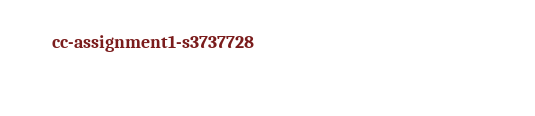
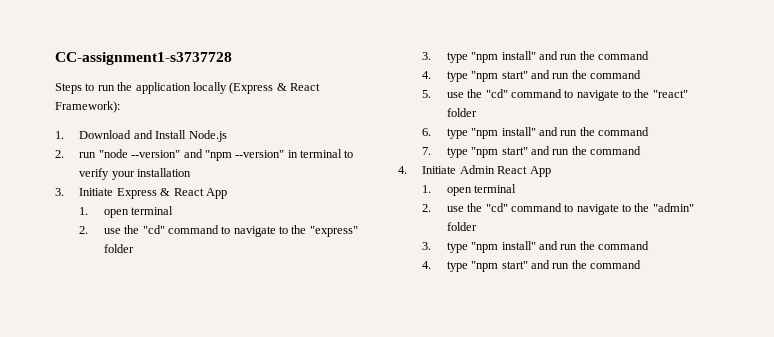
[52,35,254,52] cc-assignment1-s3737728 -> [55,52,232,65] [55,82,320,94] [55,101,120,113] [55,130,227,142] [55,149,354,161] [79,168,192,180] [55,188,227,199] [79,206,174,218] [79,225,358,237] [103,244,134,253] [422,51,650,63] [422,70,642,82] [422,89,688,101] [446,108,477,117] [422,127,650,139] [422,146,642,158] [398,165,551,177] [422,184,517,196] [422,203,694,215] [446,222,477,231] [422,241,650,253] [422,260,642,272] CC-assignment1-s3737728 // Steps to run the application locally (Express & React Framework): // 1. Download and Install Node.js // 2. run "node --version" and "npm --version" in terminal to verify your installation // 3. Initiate Express & React App // 1. open terminal // 2. use the "cd" command to navigate to the "express" folder // 3. type "npm install" and run the command // 4. type "npm start" and run the command // 5. use the "cd" command to navigate to the "react" folder // 6. type "npm install" and run the command // 7. type "npm start" and run the command // 4. Initiate Admin React App // 1. open terminal // 2. use the "cd" command to navigate to the "admin" folder // 3. type "npm install" and run the command // 4. type "npm start" and run the command

